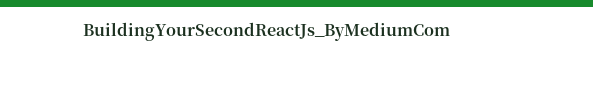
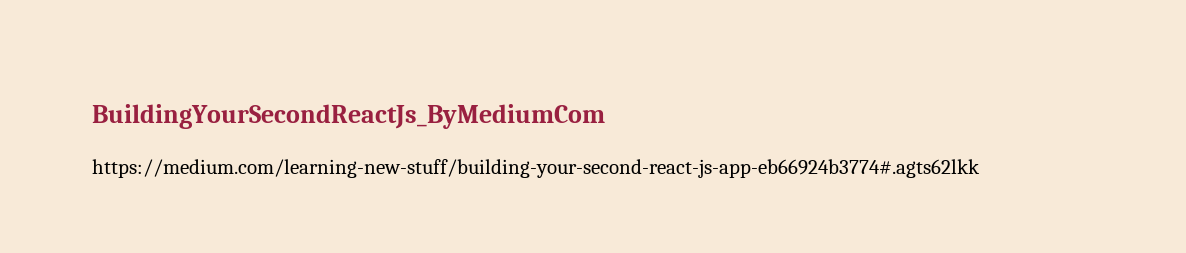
(450, 31) none -> [92,159,980,178] // https://medium.com/learning-new-stuff/building-your-second-react-js-app-eb66924b3774#.agts62lkk

